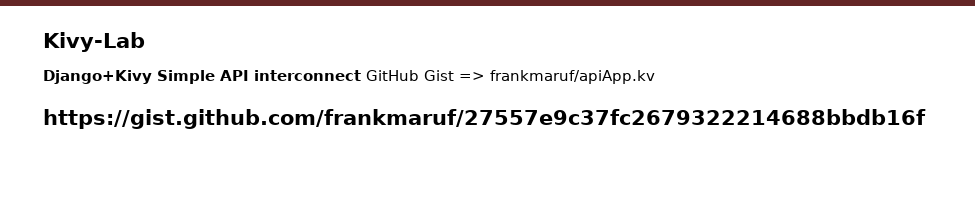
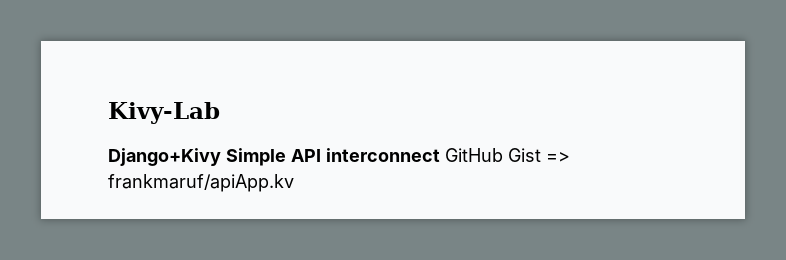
[43,109,926,129] // https://gist.github.com/frankmaruf/27557e9c37fc2679322214688bbdb16f -> (294, 183) none

